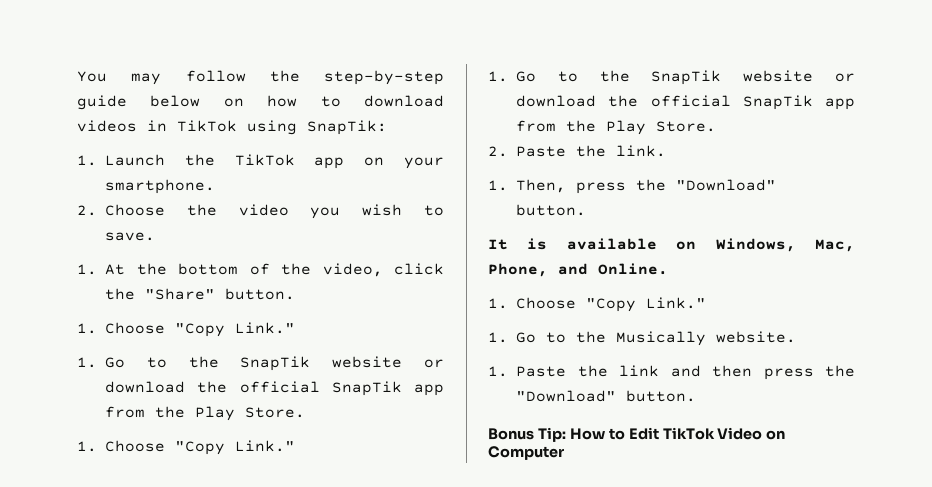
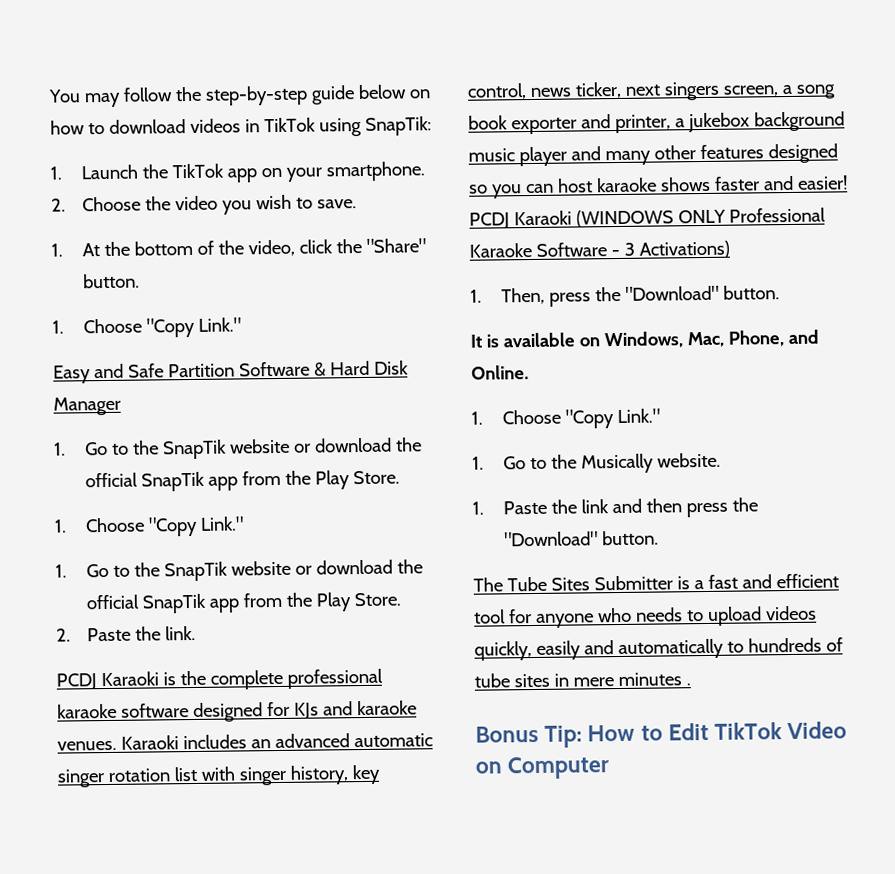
(295, 328) none -> [53,360,409,384] [53,396,121,416] // Easy and Safe Partition Software & Hard Disk Manager
(666, 151) none -> [56,668,383,691] [57,700,417,723] [57,733,433,751] [57,764,381,788] [467,81,836,101] [468,111,845,135] [468,143,838,167] [469,175,848,199] [469,207,826,230] [469,240,730,259] // PCDJ Karaoki is the complete professional karaoke software designed for KJs and karaoke venues. Karaoki includes an advanced automatic singer rotation list with singer history, key control, news ticker, next singers screen, a song book exporter and printer, a jukebox background music player and many other features designed so you can host karaoke shows faster and easier! PCDJ Karaoki (WINDOWS ONLY Professional Karaoke Software - 3 Activations)
(696, 396) none -> [473,573,839,592] [474,605,817,628] [474,637,843,661] [474,672,691,688] // The Tube Sites Submitter is a fast and efficient tool for anyone who needs to upload videos quickly, easily and automatically to hundreds of tube sites in mere minutes .

